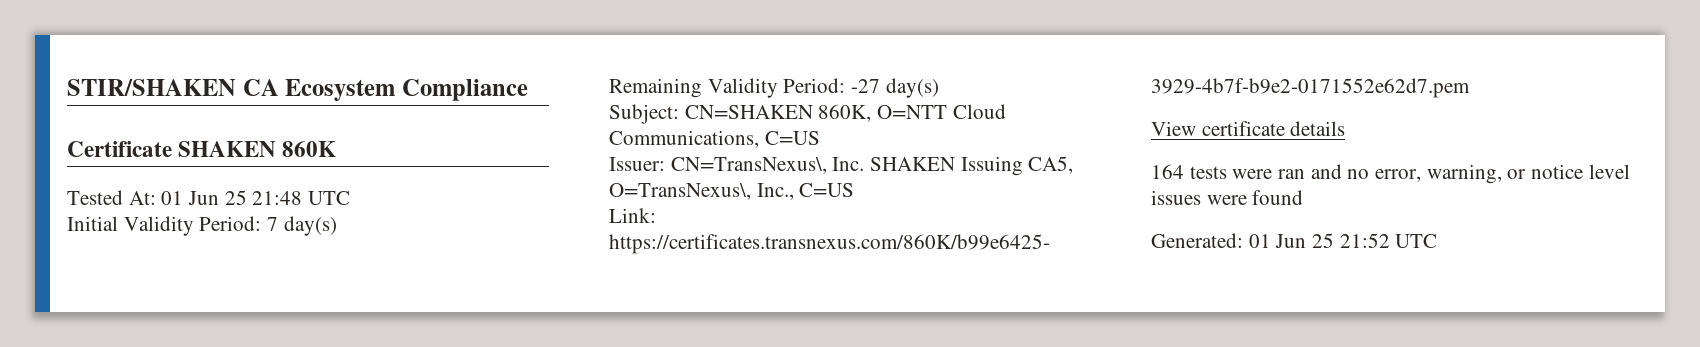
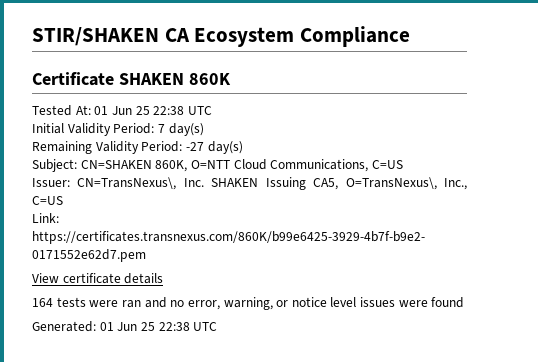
[252,191,303,205] 21:48 -> [153,106,185,115] 22:38
[1339,233,1390,248] 21:52 -> [158,322,190,331] 22:38

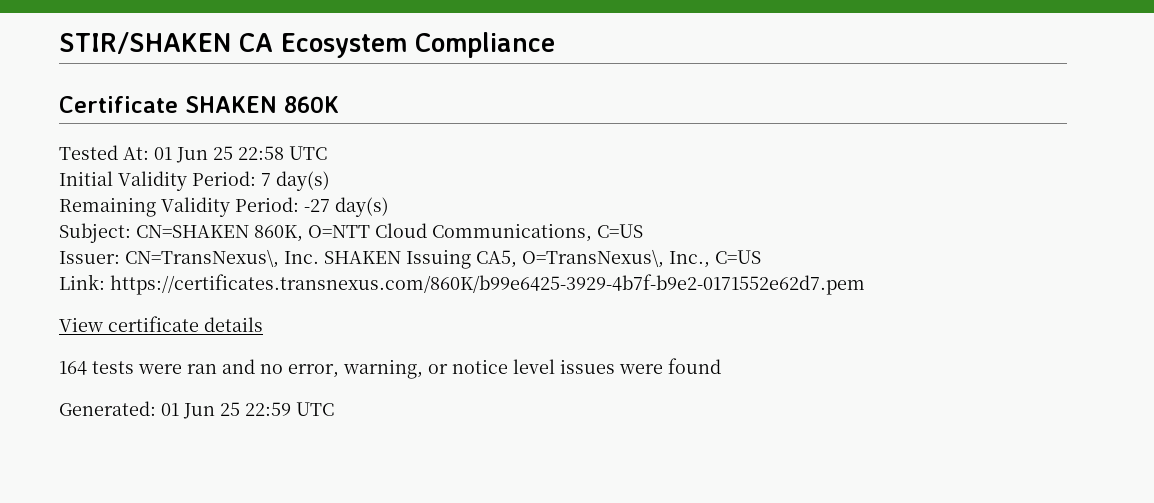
[153,106,185,115] 22:38 -> [238,146,284,160] 22:58
[158,322,190,331] 22:38 -> [245,402,291,416] 22:59

